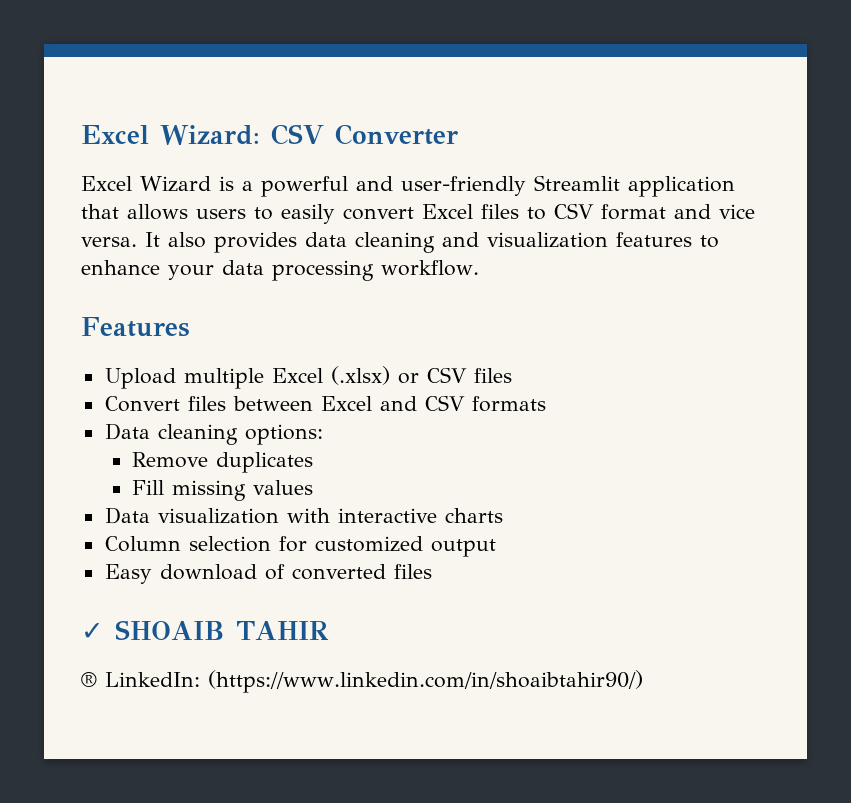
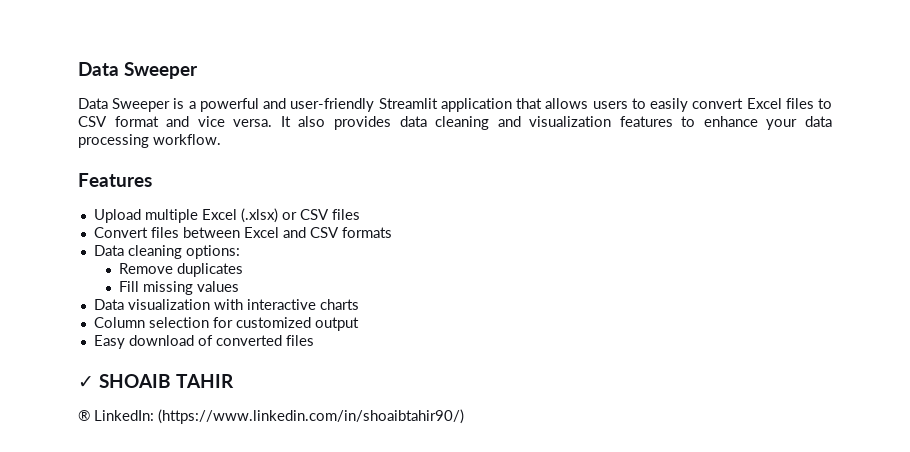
[81,124,458,145] [81,176,211,192] Excel Wizard: CSV Converter // Excel Wizard -> [78,62,198,79] [78,98,171,112] Data Sweeper // Data Sweeper

